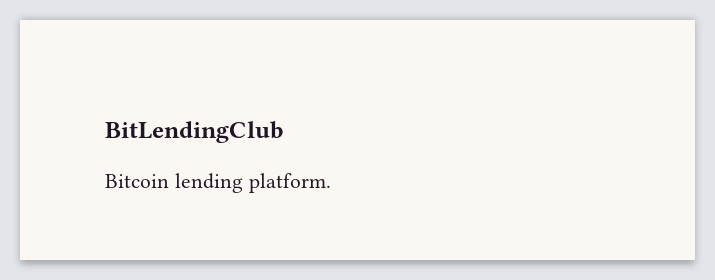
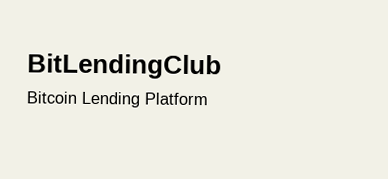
[174,173,331,193] lending platform. -> [81,91,208,108] Lending Platform

